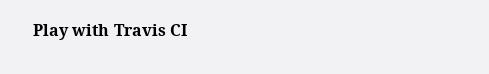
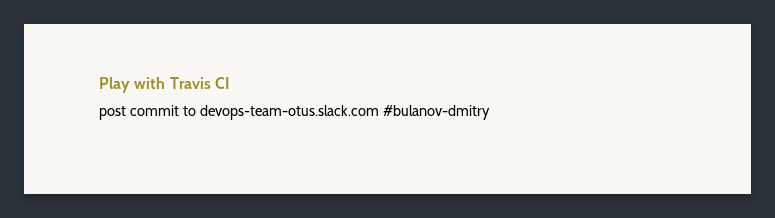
(187, 30) none -> [99,105,490,120] // post commit to devops-team-otus.slack.com #bulanov-dmitry

